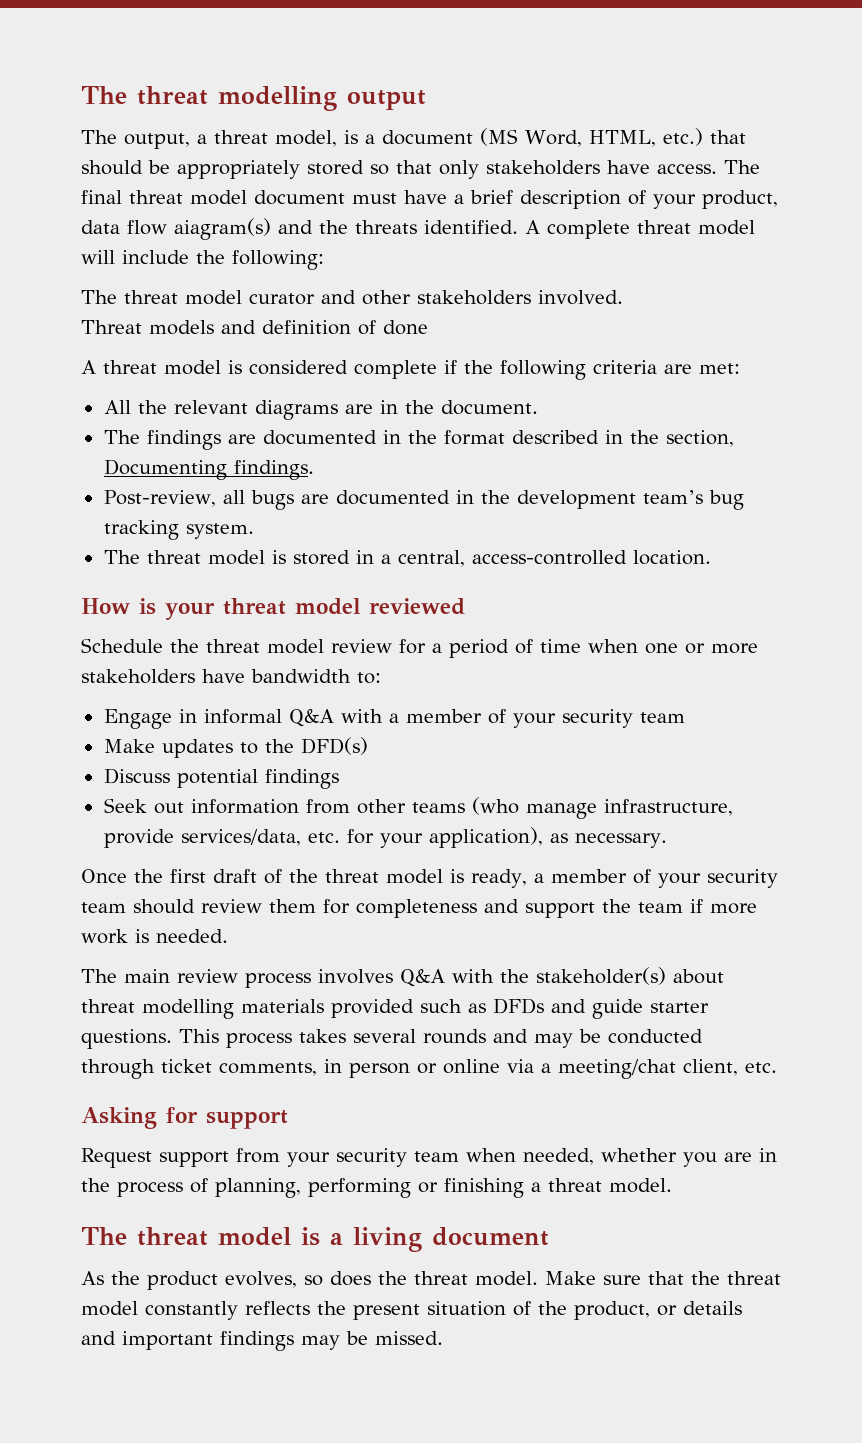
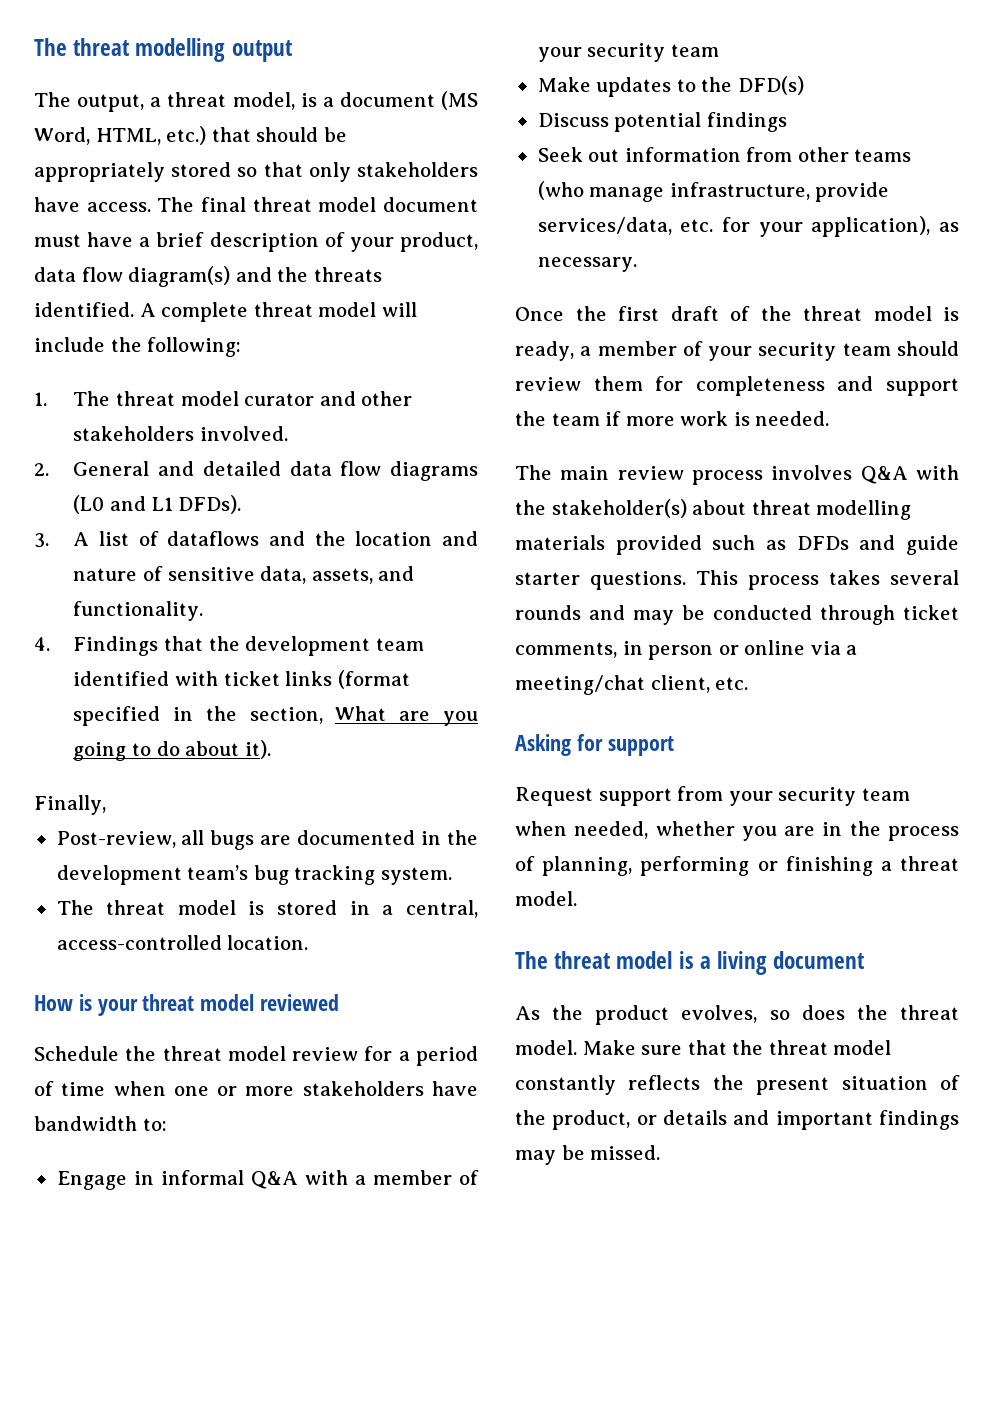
[174,218,271,240] aiagram(s) -> [128,266,231,287] diagram(s)
(324, 260) none -> [34,392,47,406] 1.
[81,320,428,335] [81,360,740,380] [103,400,538,420] [103,430,734,450] [103,459,314,480] Threat models and definition of done // A threat model is considered complete if the following criteria are met: // All the relevant diagrams are in the document. // The findings are documented in the format described in the section, Documenting findings. -> [34,461,478,481] [73,495,242,514] [34,531,478,548] [73,566,415,584] [73,601,204,621] [34,636,424,656] [73,670,410,689] [73,706,478,726] [73,740,271,761] [34,795,106,815] 2. General and detailed data flow diagrams (L0 and L1 DFDs). // 3. A list of dataflows and the location and nature of sensitive data, assets, and functionality. // 4. Findings that the development team identified with ticket links (format specified in the section, What are you going to do about it). // Finally,

